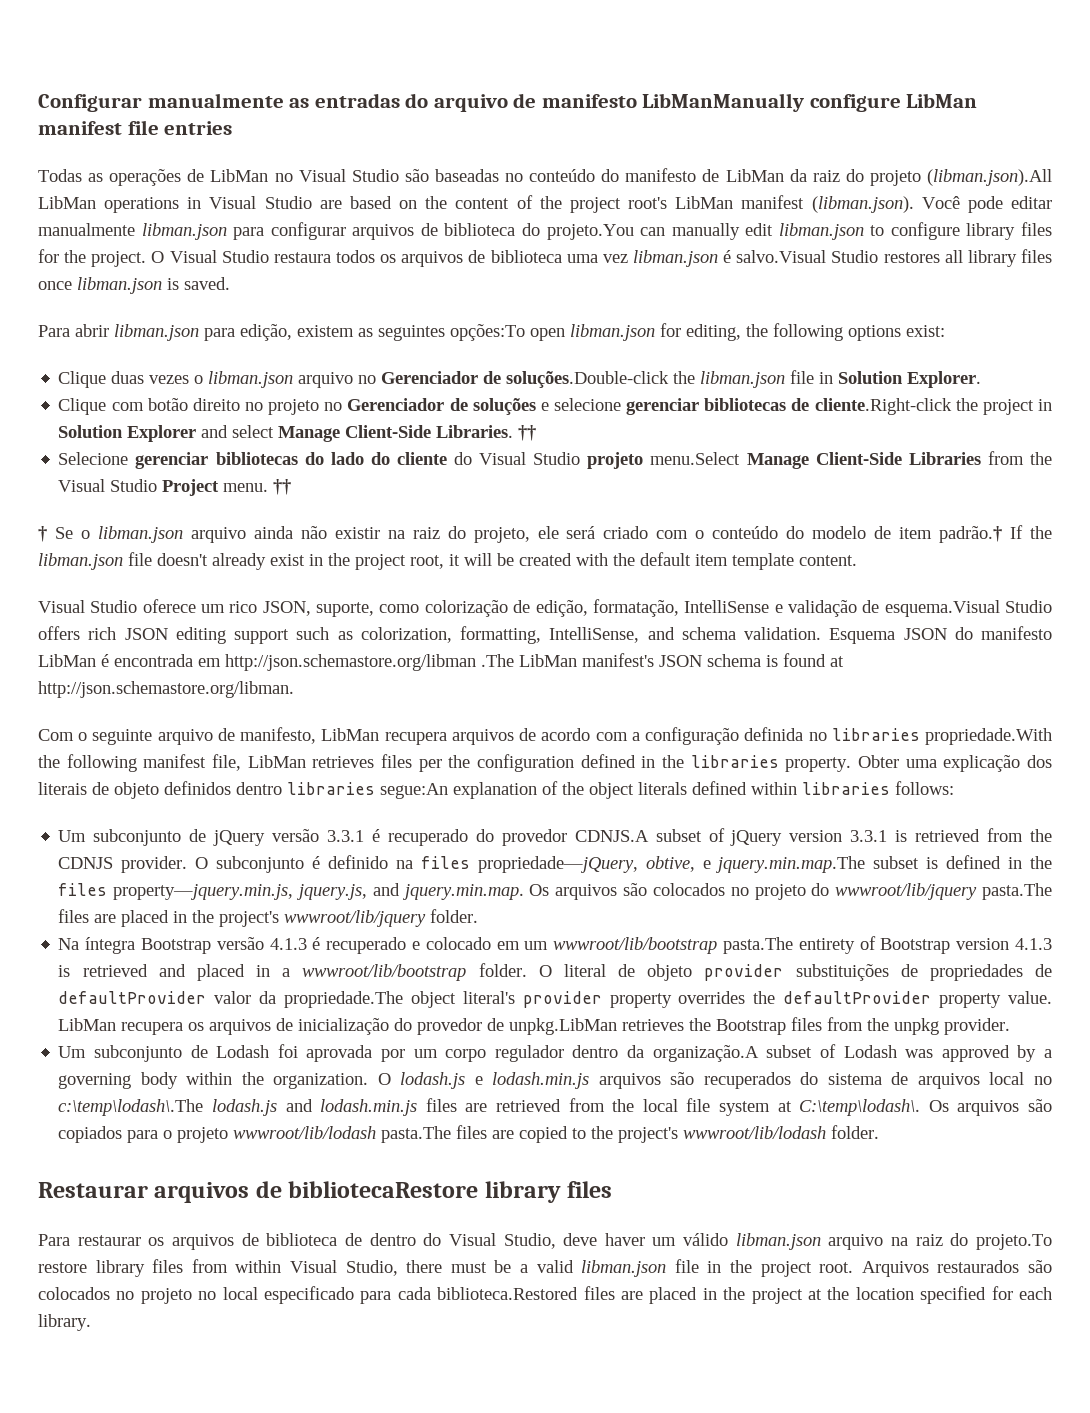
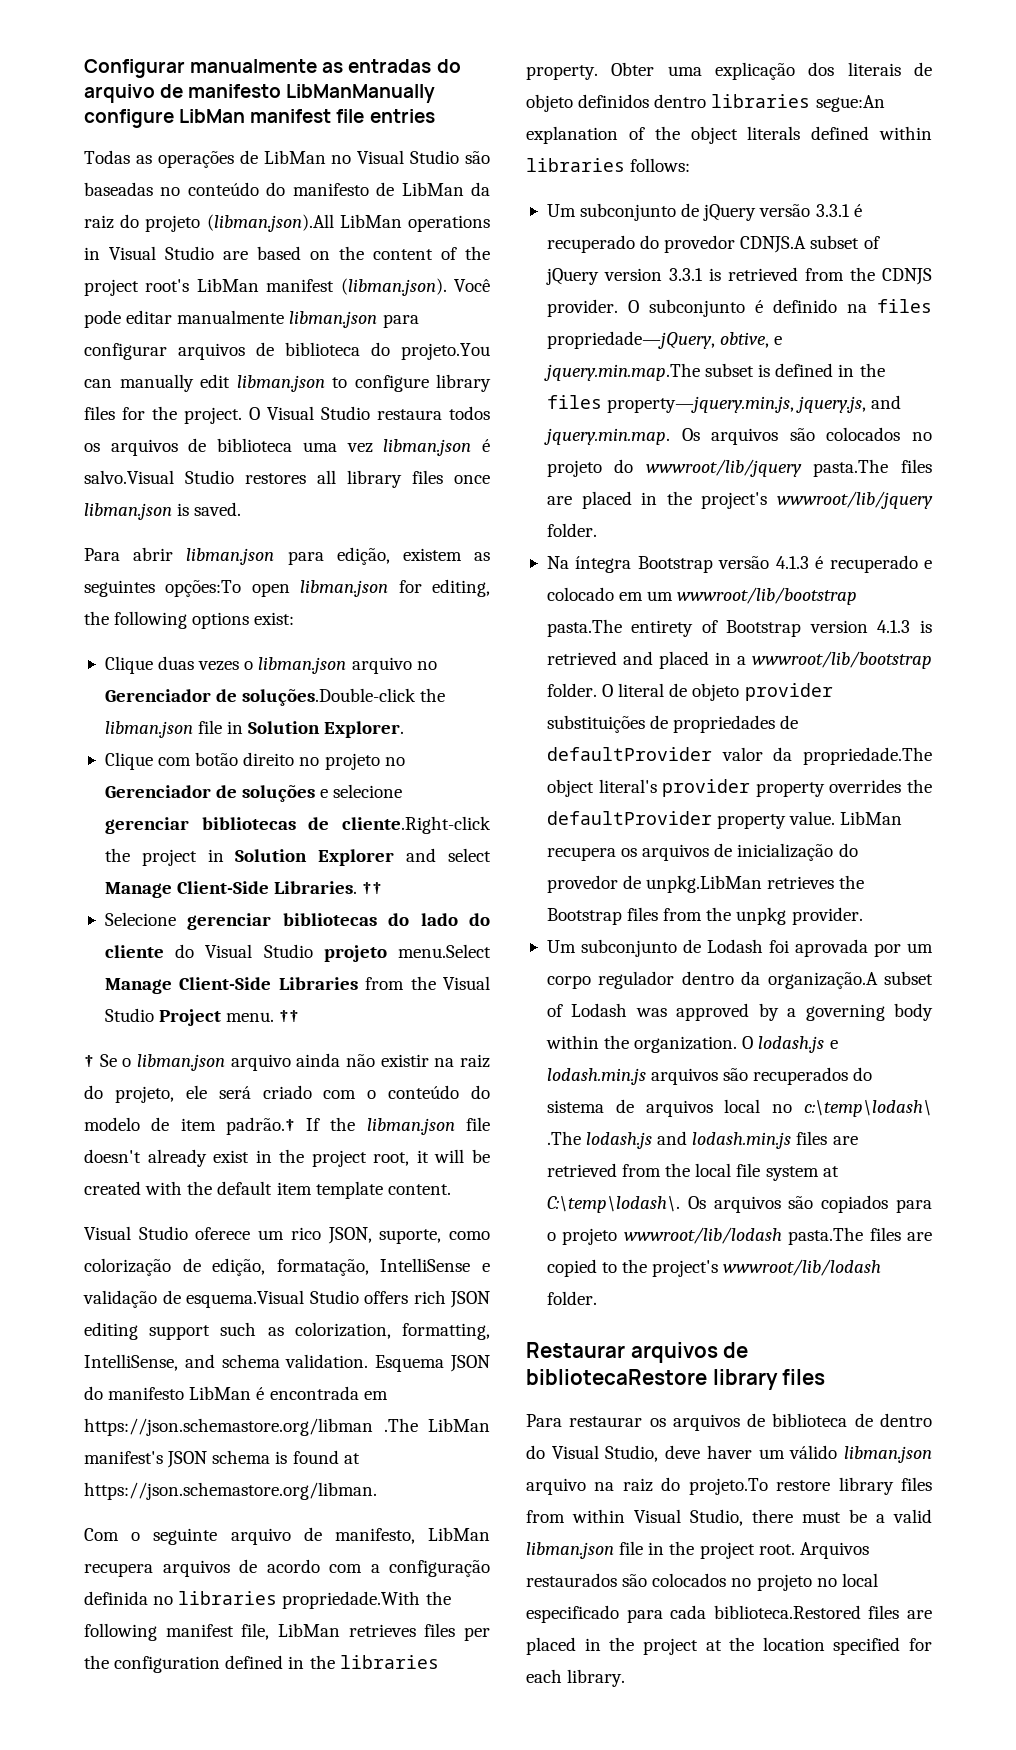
[225,654,476,671] http://json.schemastore.org/libman -> [84,1418,373,1436] https://json.schemastore.org/libman
[38,681,294,698] http://json.schemastore.org/libman. -> [84,1482,377,1500] https://json.schemastore.org/libman.
[58,1099,204,1116] c:\temp\lodash\.The -> [804,1099,932,1117] [546,1131,581,1145] c:\temp\lodash\ .The

